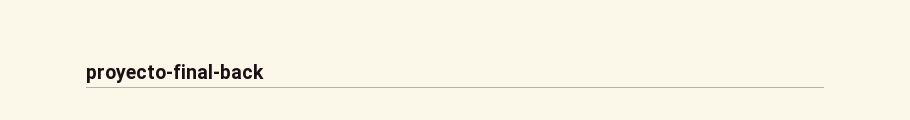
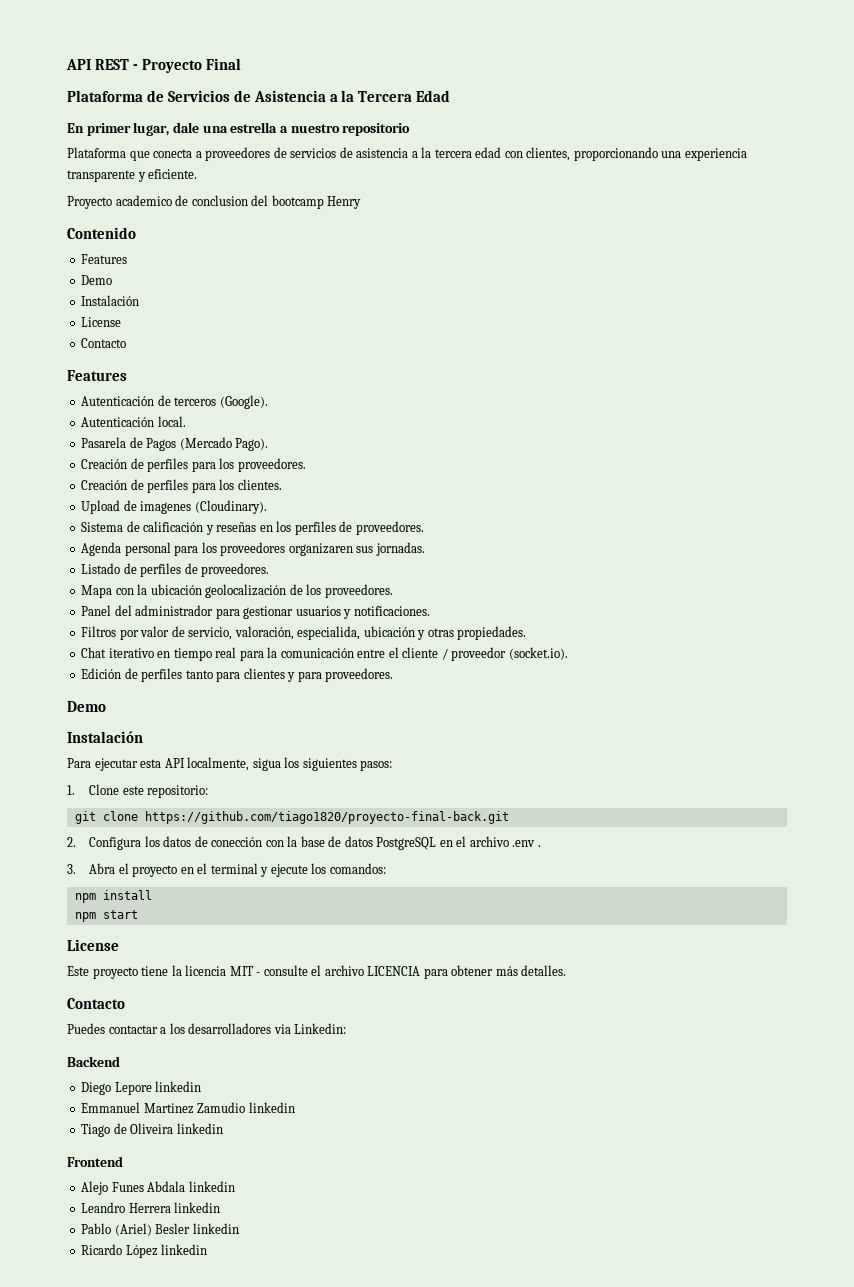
[86,64,264,83] proyecto-final-back -> [66,58,242,73] [67,90,451,102] [67,122,411,136] [67,147,747,161] [67,169,198,182] [67,195,362,209] [67,227,136,239] [81,254,128,264] [81,275,113,285] [81,295,140,306] [81,317,122,327] [81,338,127,348] [67,370,127,381] [81,395,268,409] [81,416,186,427] [81,437,269,451] [81,458,306,472] [81,479,282,493] [81,500,267,514] [81,521,424,535] [81,542,425,556] [81,563,270,577] [81,584,393,598] [81,605,430,619] [81,626,527,640] [81,647,568,661] [81,668,394,682] [67,701,106,712] [67,731,143,743] [67,757,393,771] [67,784,209,798] [74,811,509,824] [67,836,541,850] [67,863,386,877] [74,890,152,903] [74,910,138,922] [67,939,119,951] [67,965,567,979] [67,998,125,1009] [67,1023,347,1034] [67,1056,120,1067] [81,1081,202,1095] [81,1102,295,1114] [81,1123,223,1137] [67,1156,123,1167] [81,1181,235,1195] [81,1202,221,1213] [81,1223,239,1236] [81,1244,208,1258] API REST - Proyecto Final // Plataforma de Servicios de Asistencia a la Tercera Edad // En primer lugar, dale una estrella a nuestro repositorio // Plataforma que conecta a proveedores de servicios de asistencia a la tercera edad con clientes, proporcionando una experiencia transparente y eficiente. // Proyecto academico de conclusion del bootcamp Henry // Contenido // Features // Demo // Instalación // License // Contacto // Features // Autenticación de terceros (Google). // Autenticación local. // Pasarela de Pagos (Mercado Pago). // Creación de perfiles para los proveedores. // Creación de perfiles para los clientes. // Upload de imagenes (Cloudinary). // Sistema de calificación y reseñas en los perfiles de proveedores. // Agenda personal para los proveedores organizaren sus jornadas. // Listado de perfiles de proveedores. // Mapa con la ubicación geolocalización de los proveedores. // Panel del administrador para gestionar usuarios y notificaciones. // Filtros por valor de servicio, valoración, especialida, ubicación y otras propiedades. // Chat iterativo en tiempo real para la comunicación entre el cliente / proveedor (socket.io). // Edición de perfiles tanto para clientes y para proveedores. // Demo // Instalación // Para ejecutar esta API localmente, sigua los siguientes pasos: // 1. Clone este repositorio: // git clone https://github.com/tiago1820/proyecto-final-back.git // 2. Configura los datos de conección con la base de datos PostgreSQL en el archivo .env . // 3. Abra el proyecto en el terminal y ejecute los comandos: // npm install // npm start // License // Este proyecto tiene la licencia MIT - consulte el archivo LICENCIA para obtener más detalles. // Contacto // Puedes contactar a los desarrolladores via Linkedin: // Backend // Diego Lepore linkedin // Emmanuel Martinez Zamudio linkedin // Tiago de Oliveira linkedin // Frontend // Alejo Funes Abdala linkedin // Leandro Herrera linkedin // Pablo (Ariel) Besler linkedin // Ricardo López linkedin

